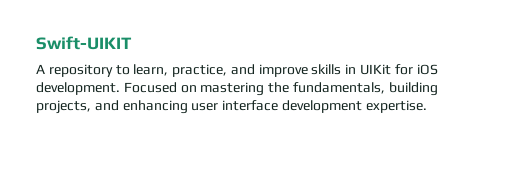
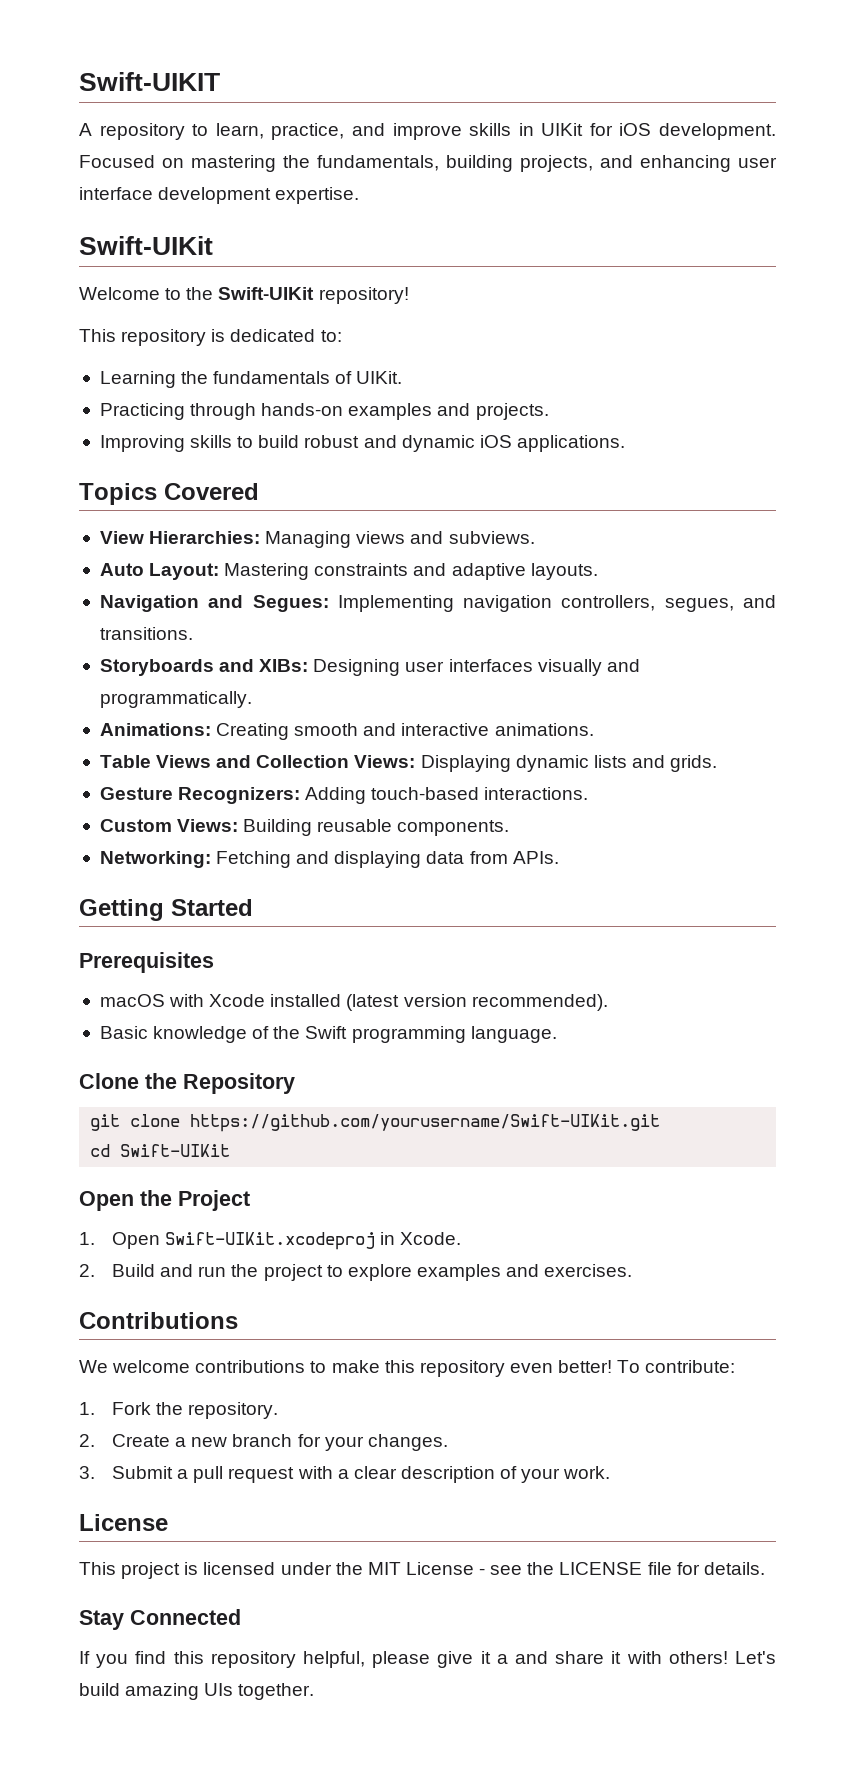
(427, 106) none -> [79,236,213,255] [79,287,409,304] [79,329,342,346] [99,371,403,388] [99,403,549,420] [99,435,625,452] [79,483,259,505] [99,531,535,548] [99,563,598,580] [99,595,776,612] [99,627,193,640] [99,659,640,676] [99,691,252,708] [99,723,594,740] [99,755,718,772] [99,787,589,804] [99,819,510,836] [99,851,559,868] [79,899,253,921] [79,952,214,973] [99,994,608,1011] [99,1026,557,1043] [79,1073,295,1094] [90,1114,661,1132] [90,1144,231,1157] [79,1190,250,1211] [79,1232,462,1250] [79,1264,633,1281] [79,1312,238,1329] [79,1360,736,1377] [79,1402,279,1419] [79,1434,448,1451] [79,1466,611,1483] [79,1514,168,1531] [79,1562,765,1579] [79,1609,241,1630] [79,1651,777,1668] [79,1683,315,1700] // Swift-UIKit // Welcome to the Swift-UIKit repository! // This repository is dedicated to: // Learning the fundamentals of UIKit. // Practicing through hands-on examples and projects. // Improving skills to build robust and dynamic iOS applications. // Topics Covered // View Hierarchies: Managing views and subviews. // Auto Layout: Mastering constraints and adaptive layouts. // Navigation and Segues: Implementing navigation controllers, segues, and transitions. // Storyboards and XIBs: Designing user interfaces visually and programmatically. // Animations: Creating smooth and interactive animations. // Table Views and Collection Views: Displaying dynamic lists and grids. // Gesture Recognizers: Adding touch-based interactions. // Custom Views: Building reusable components. // Networking: Fetching and displaying data from APIs. // Getting Started // Prerequisites // macOS with Xcode installed (latest version recommended). // Basic knowledge of the Swift programming language. // Clone the Repository // git clone https://github.com/yourusername/Swift-UIKit.git // cd Swift-UIKit // Open the Project // 1. Open Swift-UIKit.xcodeproj in Xcode. // 2. Build and run the project to explore examples and exercises. // Contributions // We welcome contributions to make this repository even better! To contribute: // 1. Fork the repository. // 2. Create a new branch for your changes. // 3. Submit a pull request with a clear description of your work. // License // This project is licensed under the MIT License - see the LICENSE file for details. // Stay Connected // If you find this repository helpful, please give it a and share it with others! Let's build amazing UIs together.

